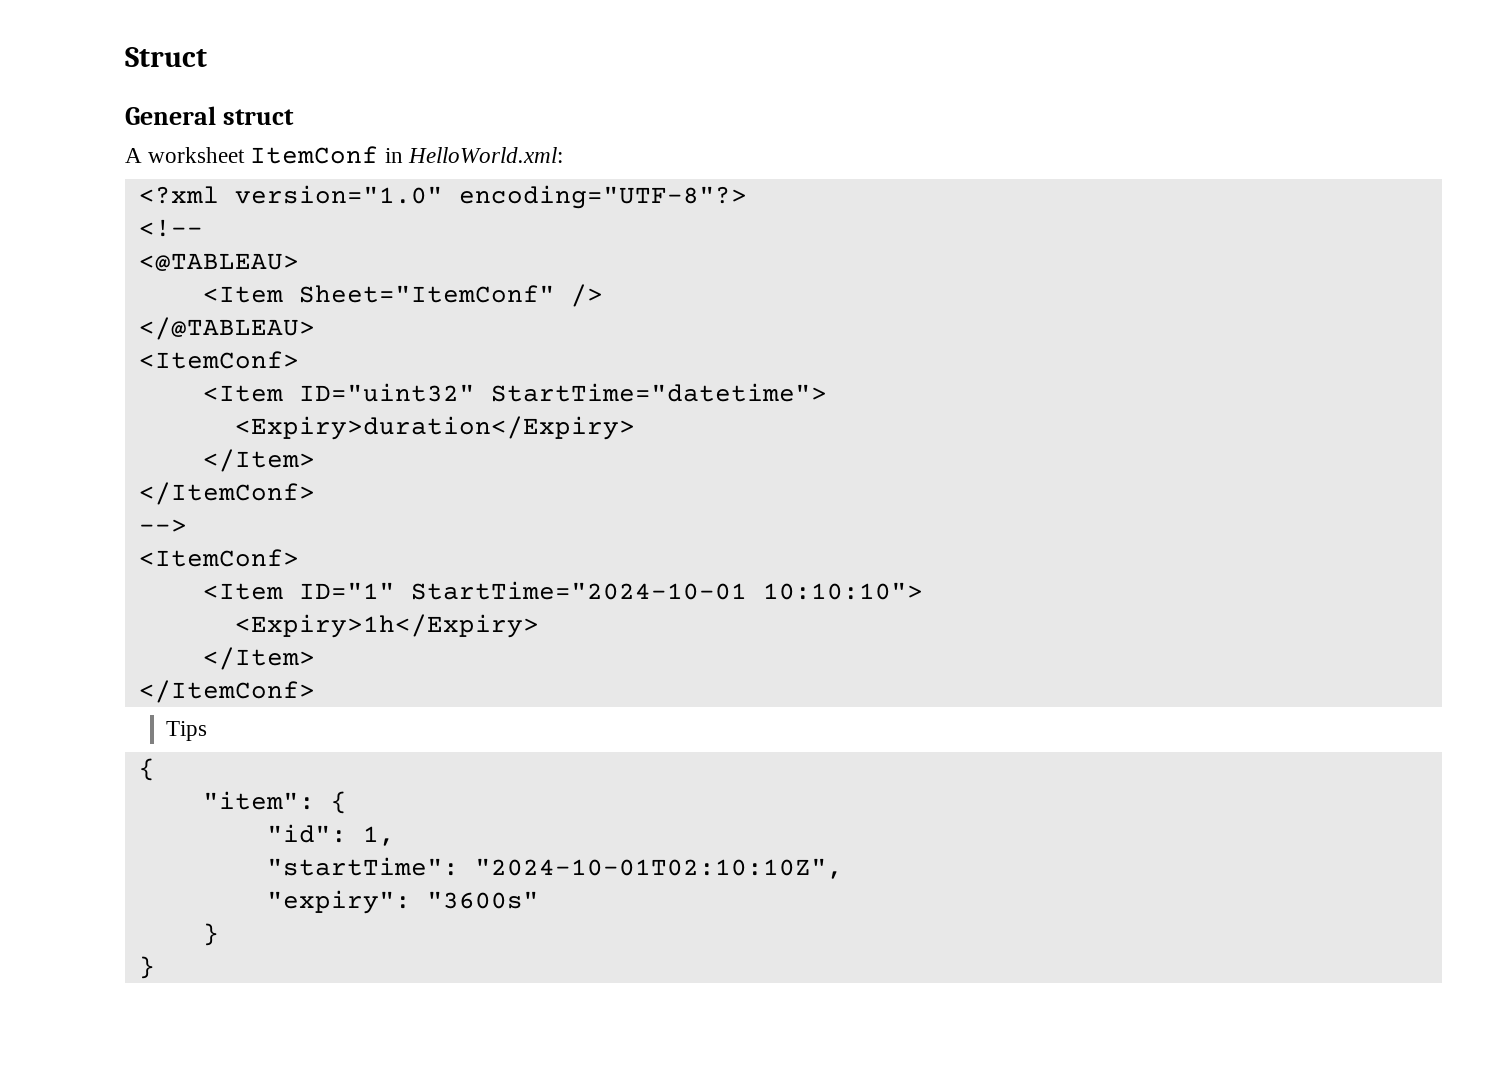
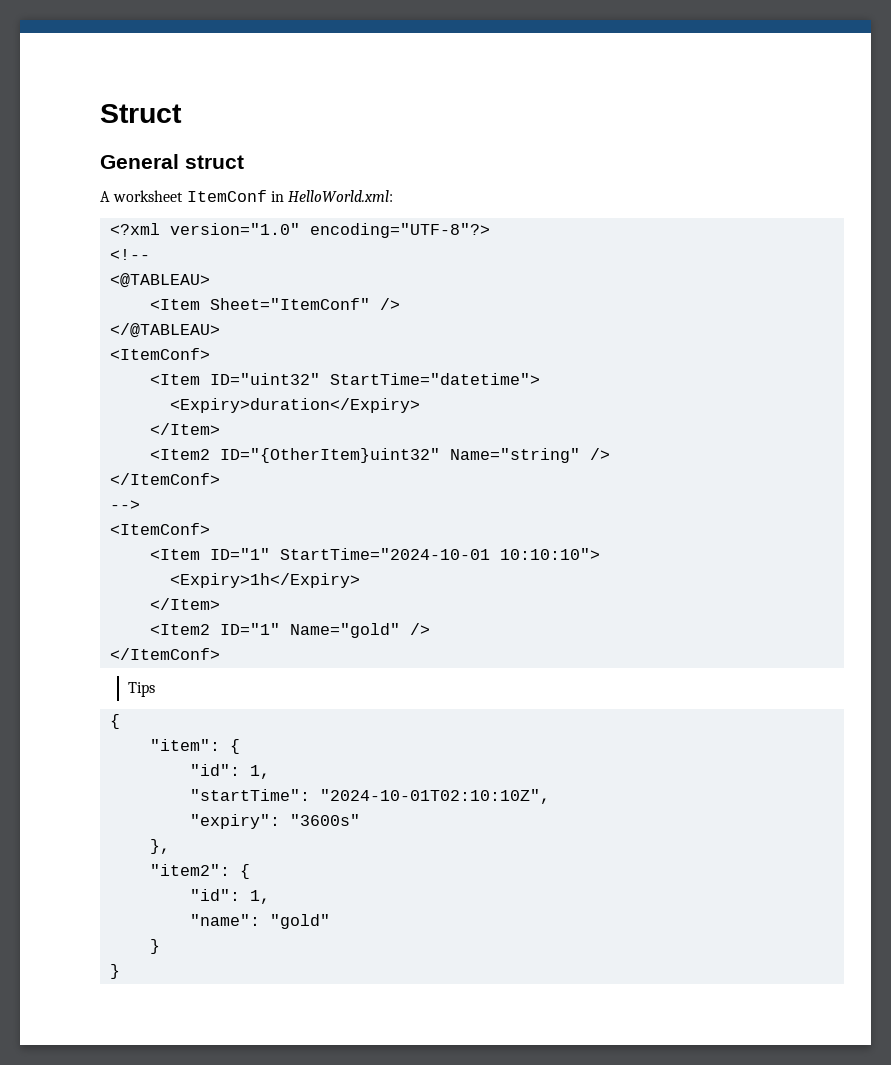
(315, 460) none -> [149,448,610,463] // <Item2 ID="{OtherItem}uint32" Name="string" />
(315, 658) none -> [149,623,430,638] // <Item2 ID="1" Name="gold" />
(539, 900) none -> [149,839,170,854] [149,864,250,879] [189,889,270,904] [189,914,330,929] // }, // "item2": { // "id": 1, // "name": "gold"

